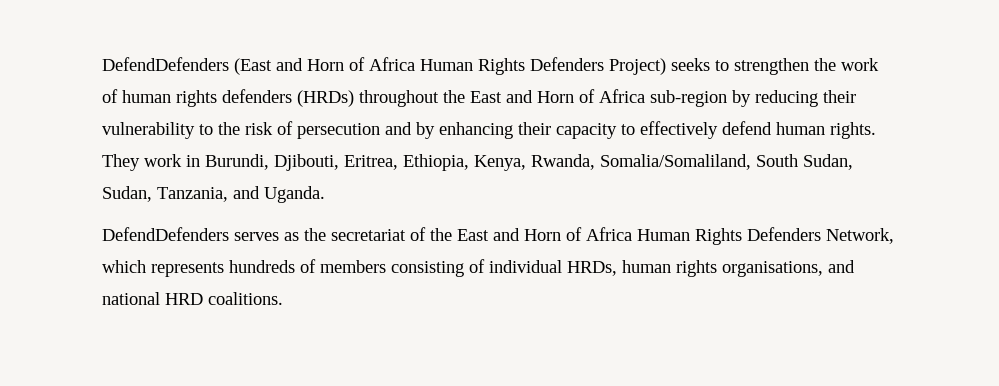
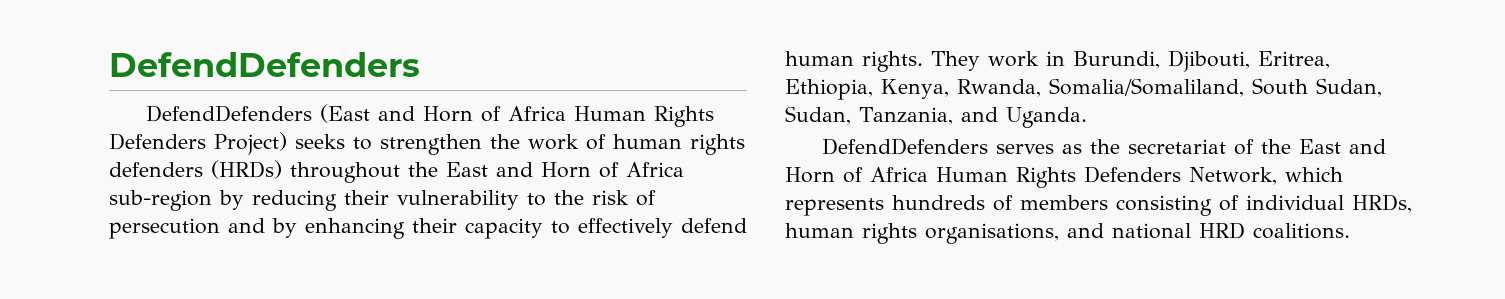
[102,57,229,71] DefendDefenders -> [109,52,420,77] [146,105,313,122] DefendDefenders // DefendDefenders

